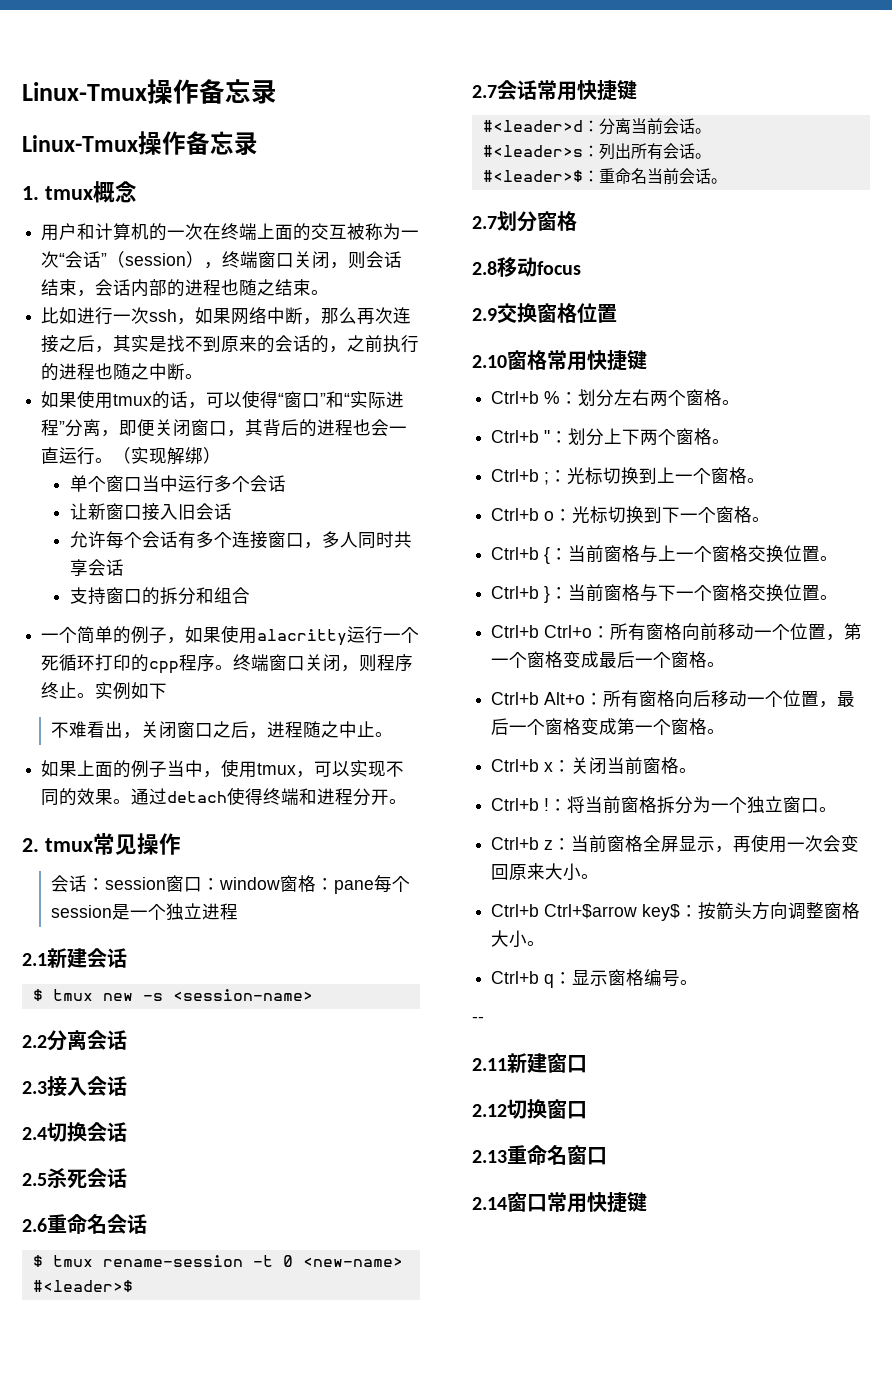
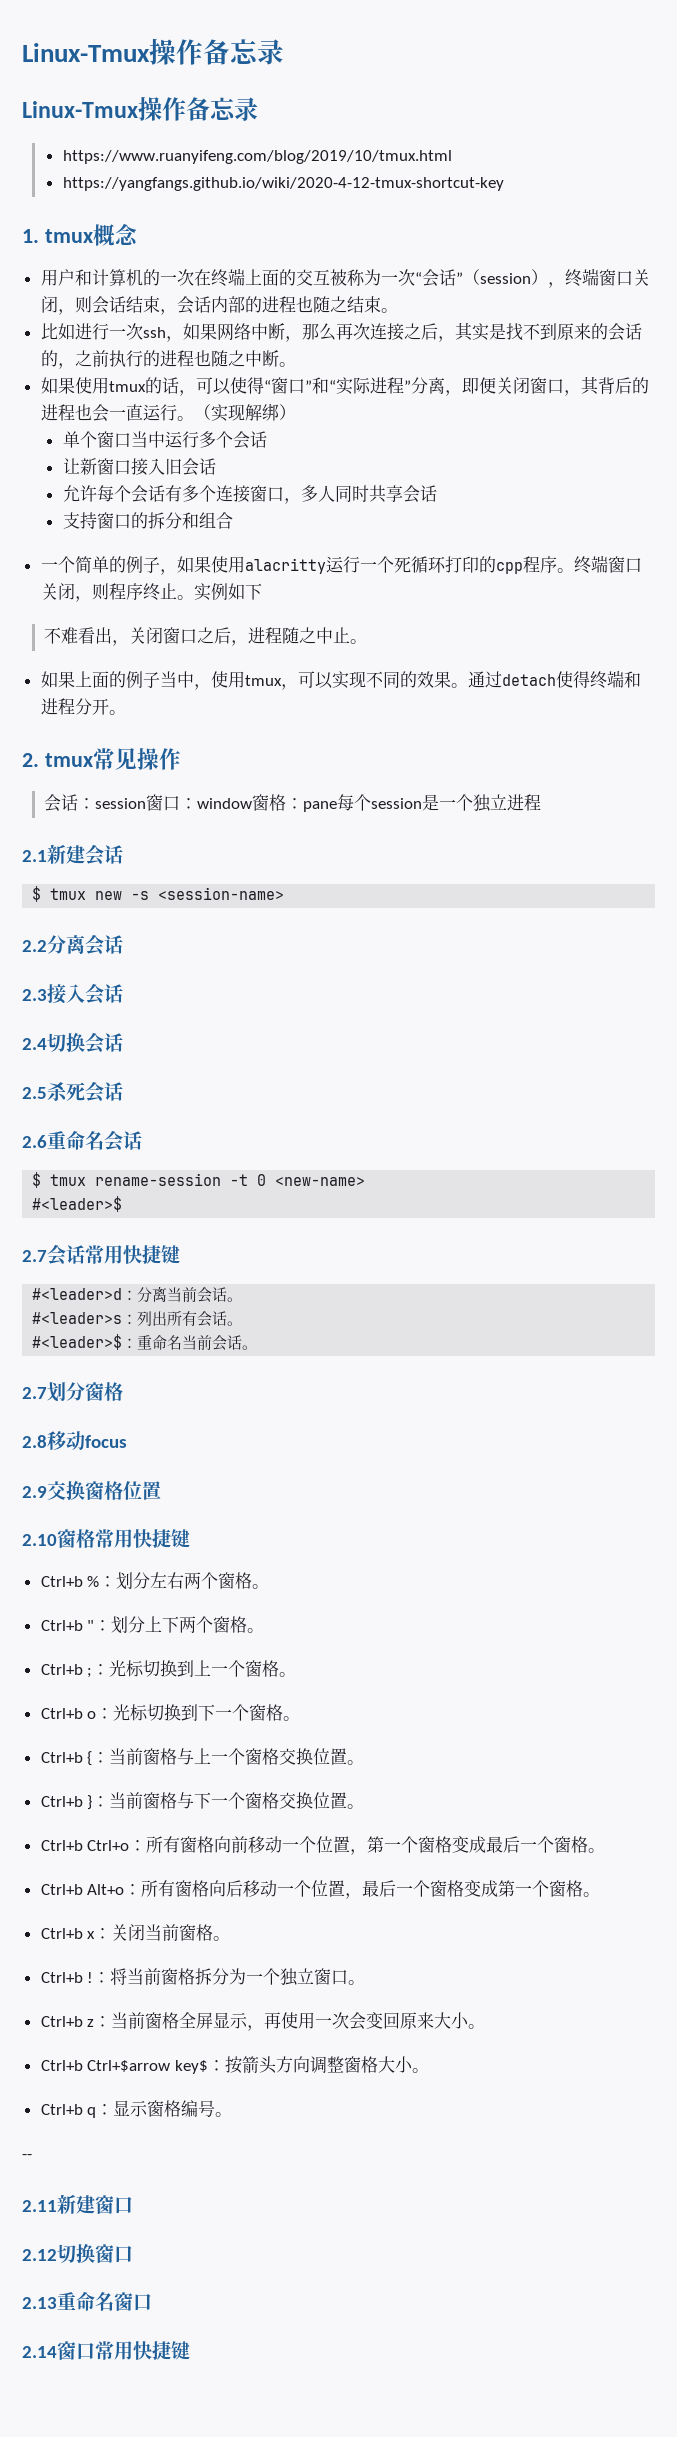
(258, 144) none -> [62,150,452,164] [62,177,504,191] // https://www.ruanyifeng.com/blog/2019/10/tmux.html // https://yangfangs.github.io/wiki/2020-4-12-tmux-shortcut-key

